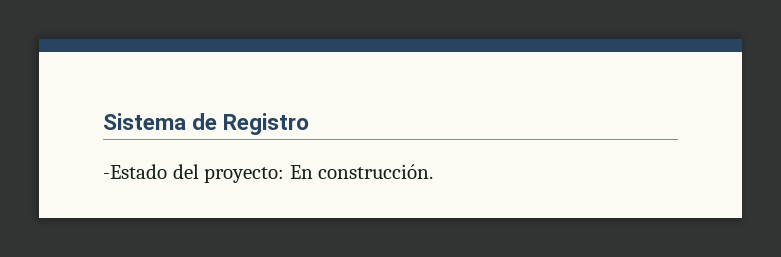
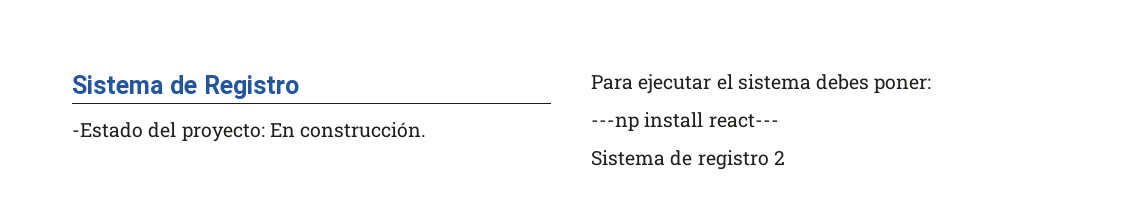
(434, 171) none -> [591,74,932,94] [591,112,779,131] [591,150,785,170] // Para ejecutar el sistema debes poner: // ---np install react--- // Sistema de registro 2

